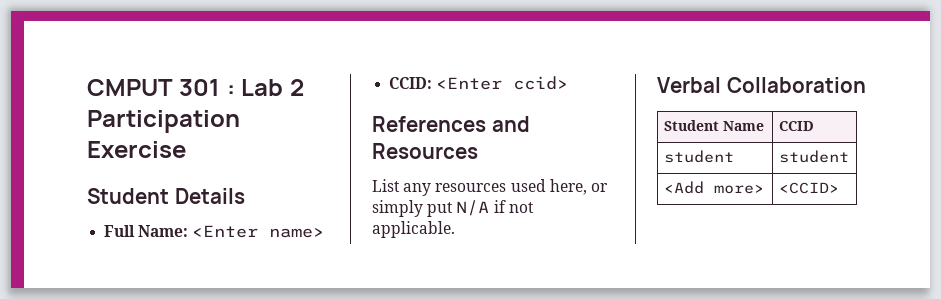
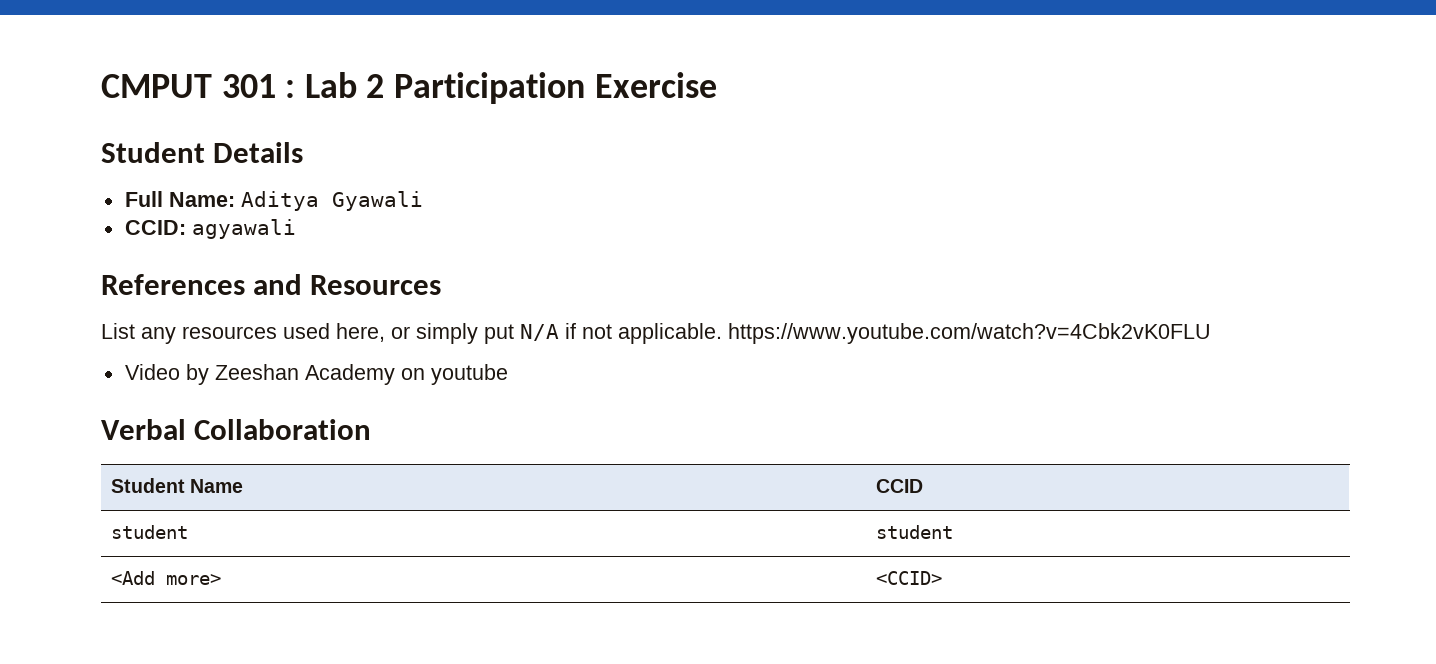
[192,225,325,238] <Enter name> -> [240,191,423,211] Aditya Gyawali
[436,76,569,90] <Enter ccid> -> [191,219,296,239] agyawali
(455, 229) none -> [728,323,1211,344] [124,364,508,385] https://www.youtube.com/watch?v=4Cbk2vK0FLU // Video by Zeeshan Academy on youtube

